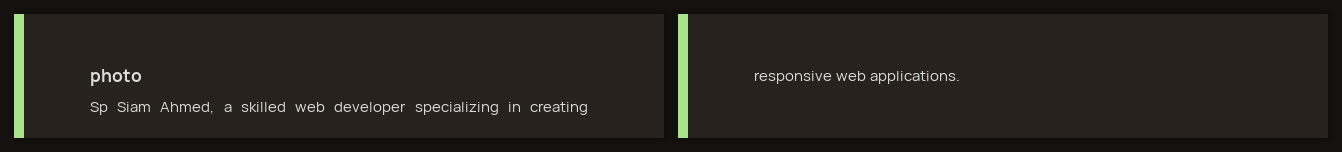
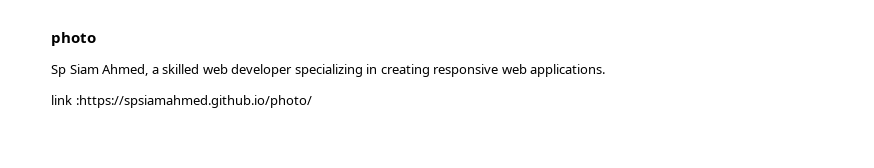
(961, 77) none -> [51,95,312,108] // link :https://spsiamahmed.github.io/photo/

